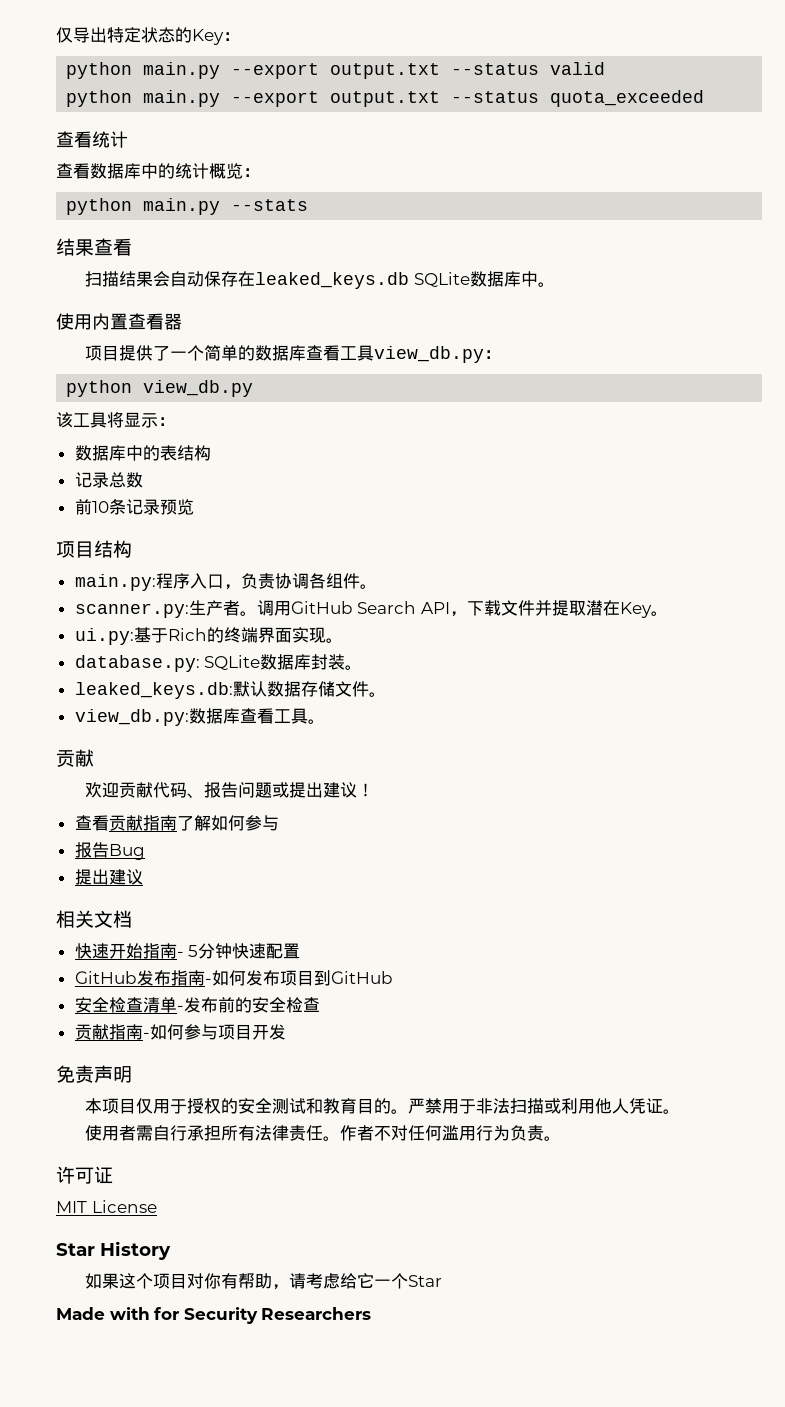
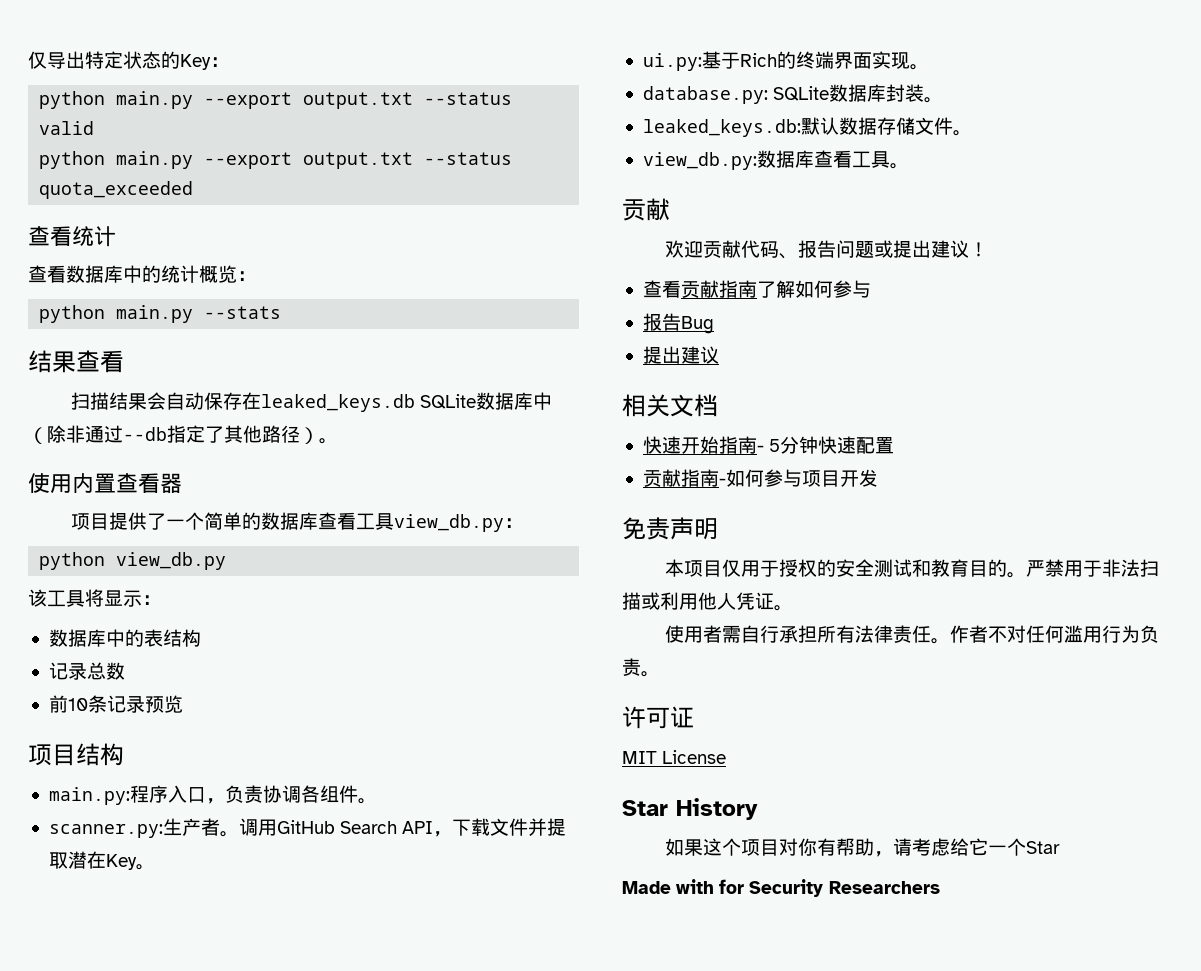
(538, 279) none -> [28,425,319,444] （除非通过--db指定了其他路径）
[74,970,393,986] [74,997,320,1013] // GitHub发布指南-如何发布项目到GitHub // 安全检查清单-发布前的安全检查 -> (895, 445) none

